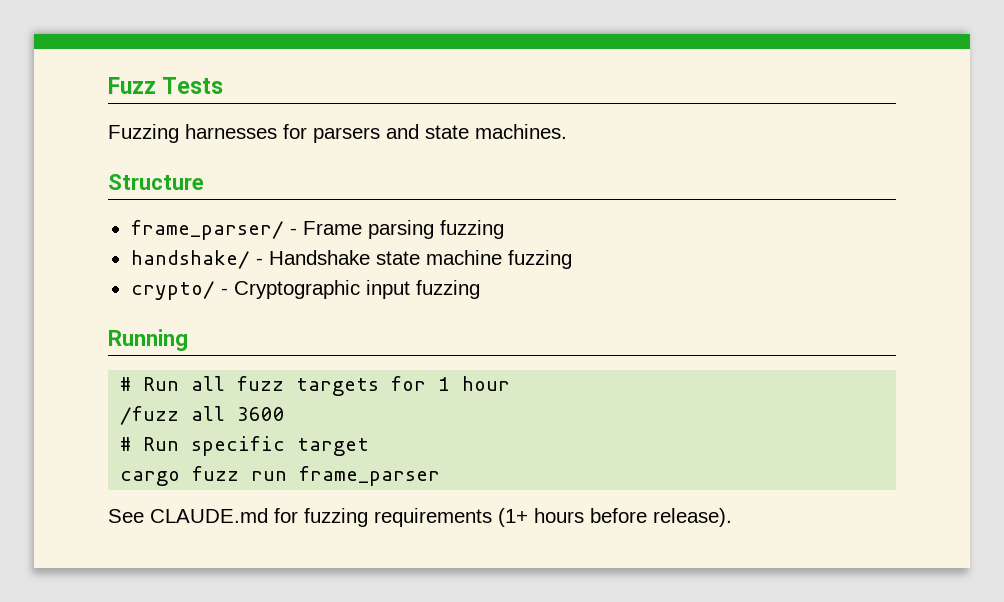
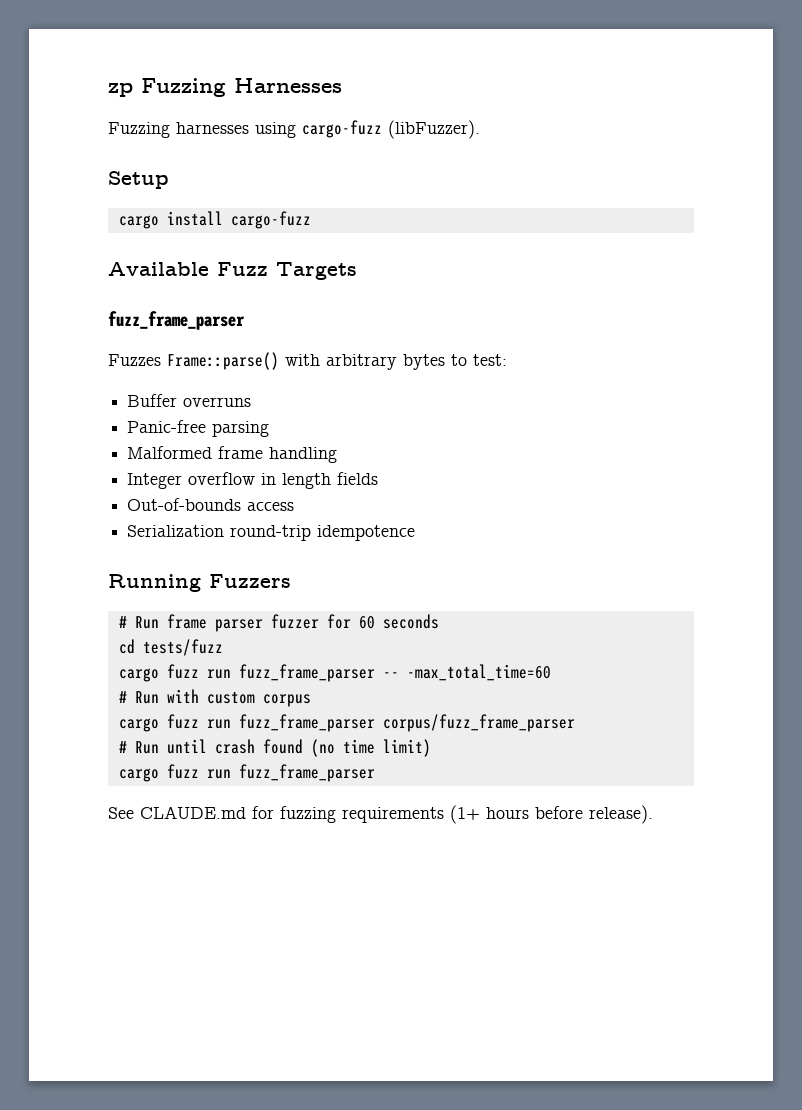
[108,77,224,94] Fuzz Tests -> [108,78,342,97] zp Fuzzing Harnesses
[283,124,567,143] [108,174,204,190] [130,220,504,240] [130,250,572,269] [130,280,480,300] for parsers and state machines. // Structure // frame_parser/ - Frame parsing fuzzing // handshake/ - Handshake state machine fuzzing // crypto/ - Cryptographic input fuzzing -> [255,120,480,139] [108,171,169,189] [118,211,311,229] [108,262,357,280] [108,311,245,330] [108,352,507,370] [127,394,252,407] [127,420,270,437] [127,446,338,463] [127,472,379,489] [127,498,295,511] [127,525,416,541] using cargo-fuzz (libFuzzer). // Setup // cargo install cargo-fuzz // Available Fuzz Targets // fuzz_frame_parser // Fuzzes Frame::parse() with arbitrary bytes to test: // Buffer overruns // Panic-free parsing // Malformed frame handling // Integer overflow in length fields // Out-of-bounds access // Serialization round-trip idempotence
[120,376,511,396] [120,406,286,425] [120,436,370,456] [120,466,441,486] // # Run all fuzz targets for 1 hour // /fuzz all 3600 // # Run specific target // cargo fuzz run frame_parser -> [209,574,291,588] [118,614,439,632] [118,639,223,656] [118,664,551,682] [118,689,311,707] [118,714,575,732] [118,739,431,757] [118,764,375,782] Fuzzers // # Run frame parser fuzzer for 60 seconds // cd tests/fuzz // cargo fuzz run fuzz_frame_parser -- -max_total_time=60 // # Run with custom corpus // cargo fuzz run fuzz_frame_parser corpus/fuzz_frame_parser // # Run until crash found (no time limit) // cargo fuzz run fuzz_frame_parser

